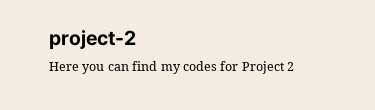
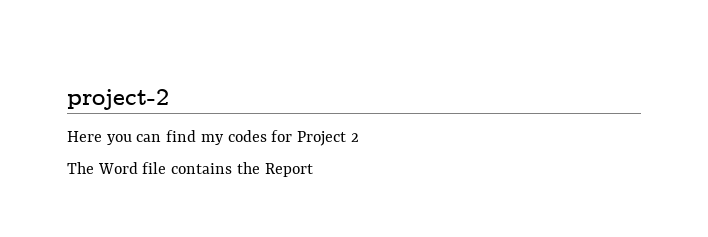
(294, 66) none -> [67,162,313,177] // The Word file contains the Report

